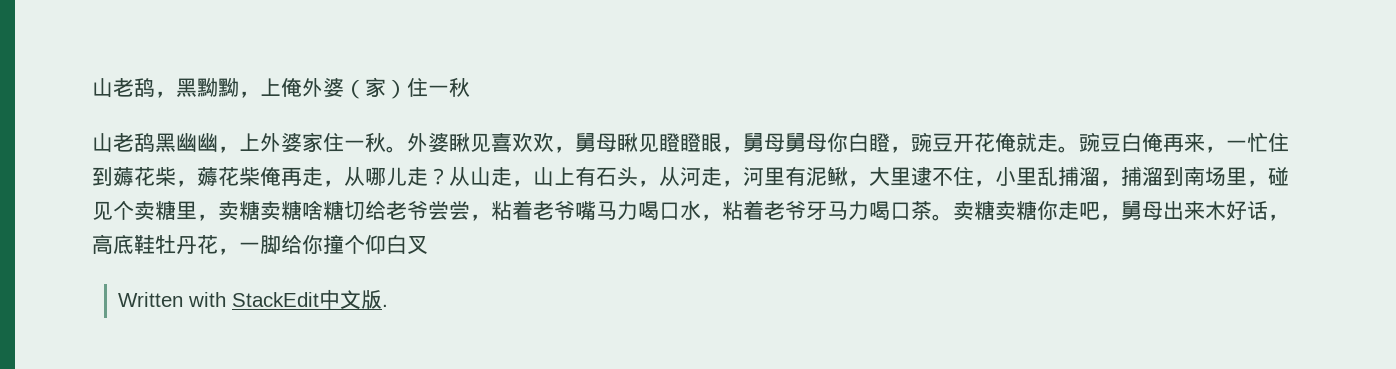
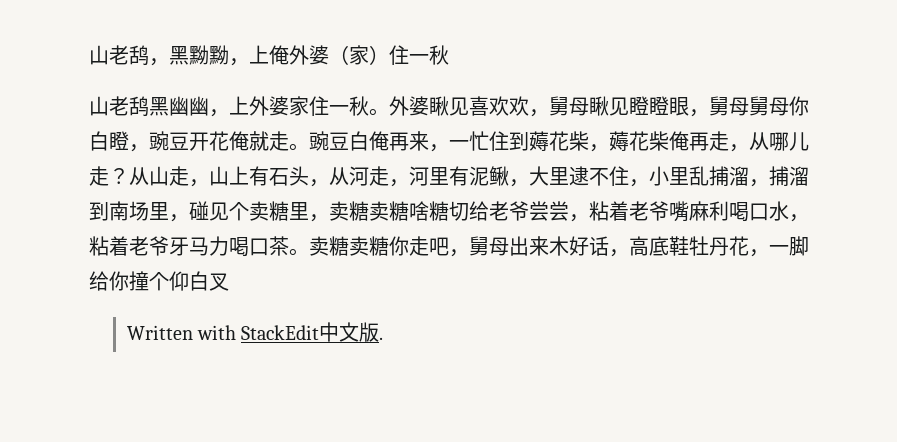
[596,201,638,220] 马力 -> [689,201,729,221] 麻利

